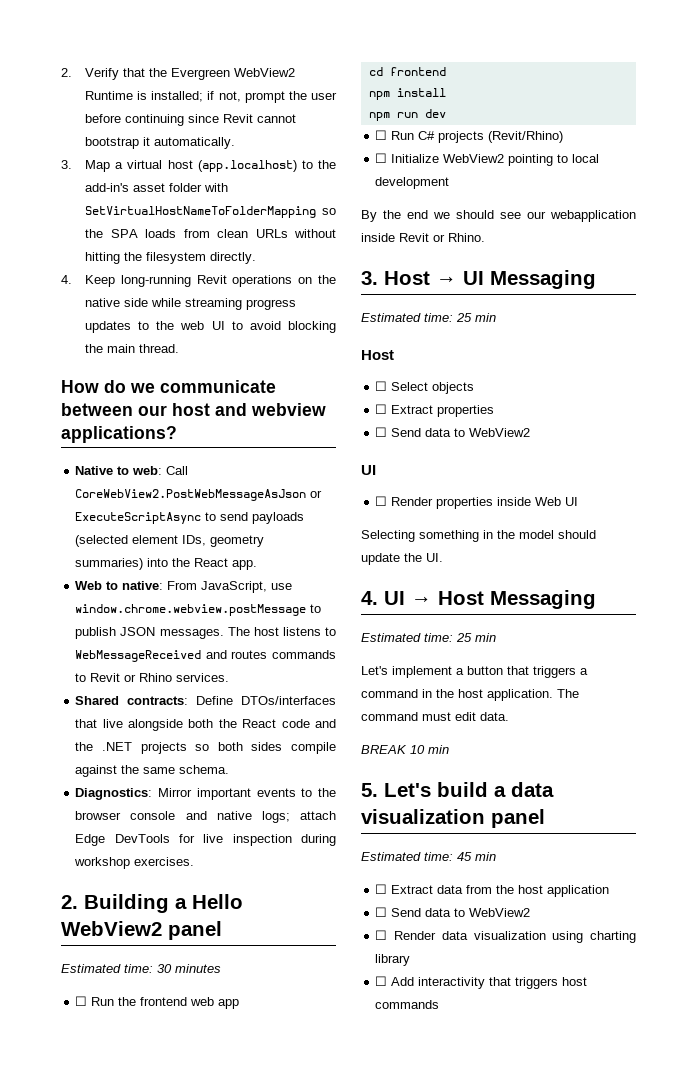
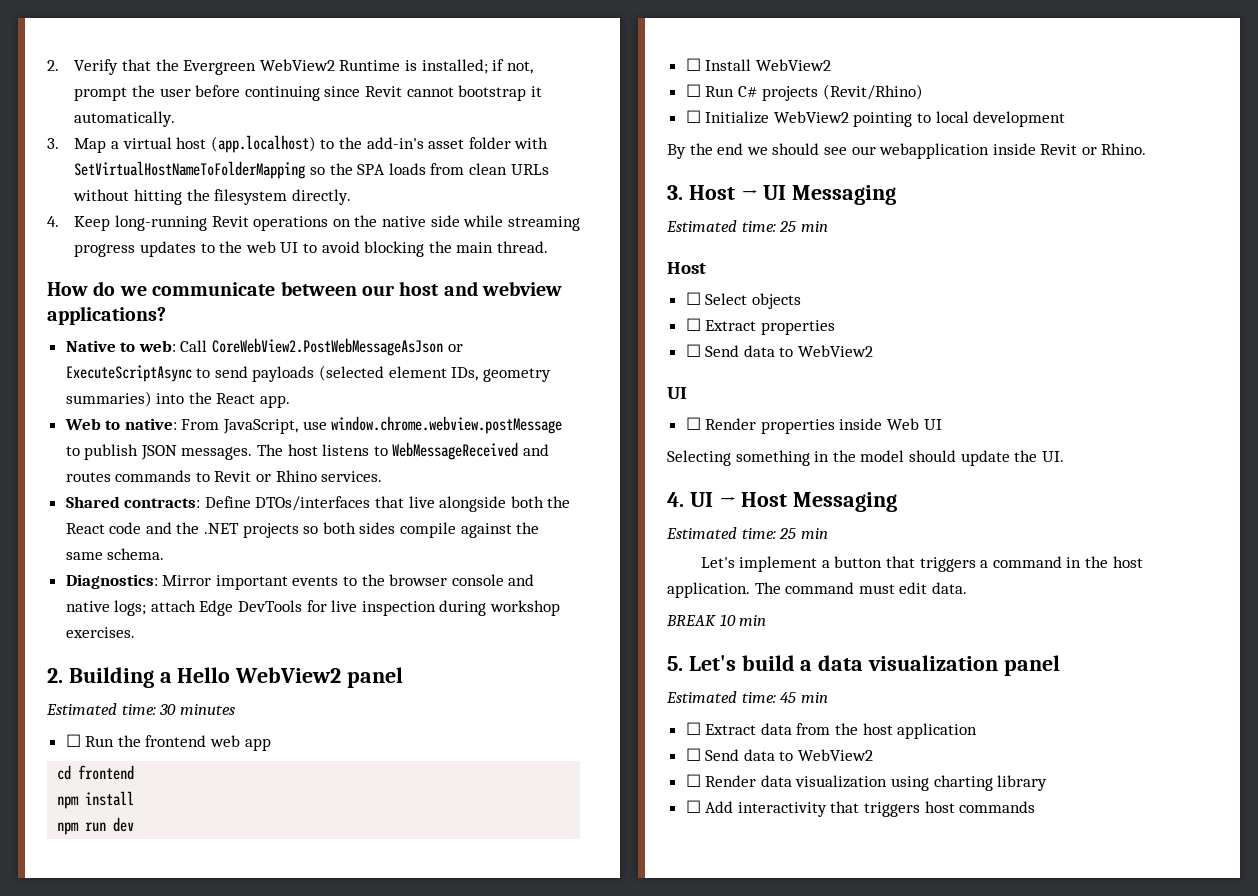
(446, 113) none -> [685,58,831,71] // ☐ Install WebView2

